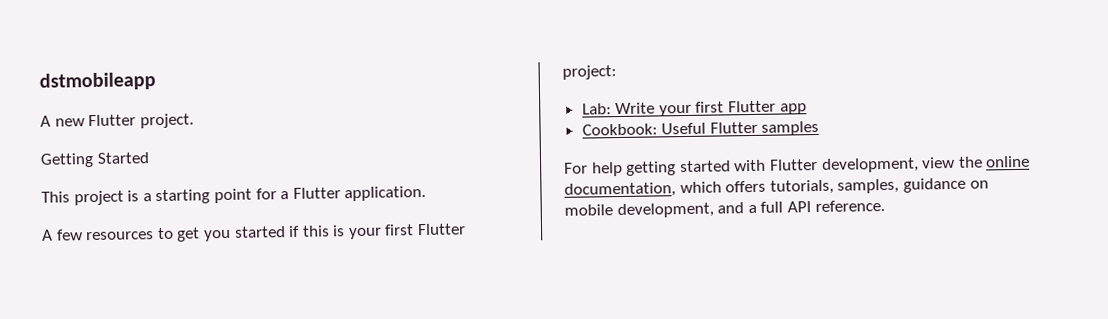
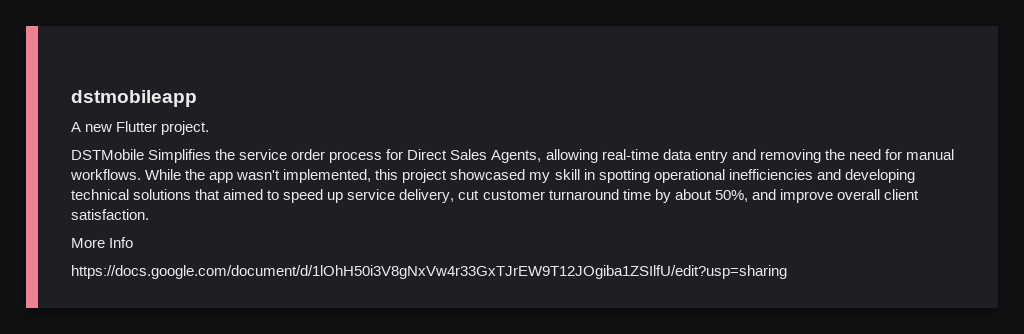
[40,152,150,168] [41,185,427,206] [42,223,467,242] [562,65,617,80] [581,100,807,117] [581,120,820,136] [564,155,1031,177] [564,177,989,198] [564,199,885,219] Getting Started // This project is a starting point for a Flutter application. // A few resources to get you started if this is your first Flutter project: // Lab: Write your first Flutter app // Cookbook: Useful Flutter samples // For help getting started with Flutter development, view the online documentation, which offers tutorials, samples, guidance on mobile development, and a full API reference. -> [71,149,954,163] [70,169,915,183] [71,189,919,203] [71,209,149,220] [71,237,134,248] [71,265,787,279] DSTMobile Simplifies the service order process for Direct Sales Agents, allowing real-time data entry and removing the need for manual workflows. While the app wasn't implemented, this project showcased my skill in spotting operational inefficiencies and developing technical solutions that aimed to speed up service delivery, cut customer turnaround time by about 50%, and improve overall client satisfaction. // More Info // https://docs.google.com/document/d/1lOhH50i3V8gNxVw4r33GxTJrEW9T12JOgiba1ZSIlfU/edit?usp=sharing

